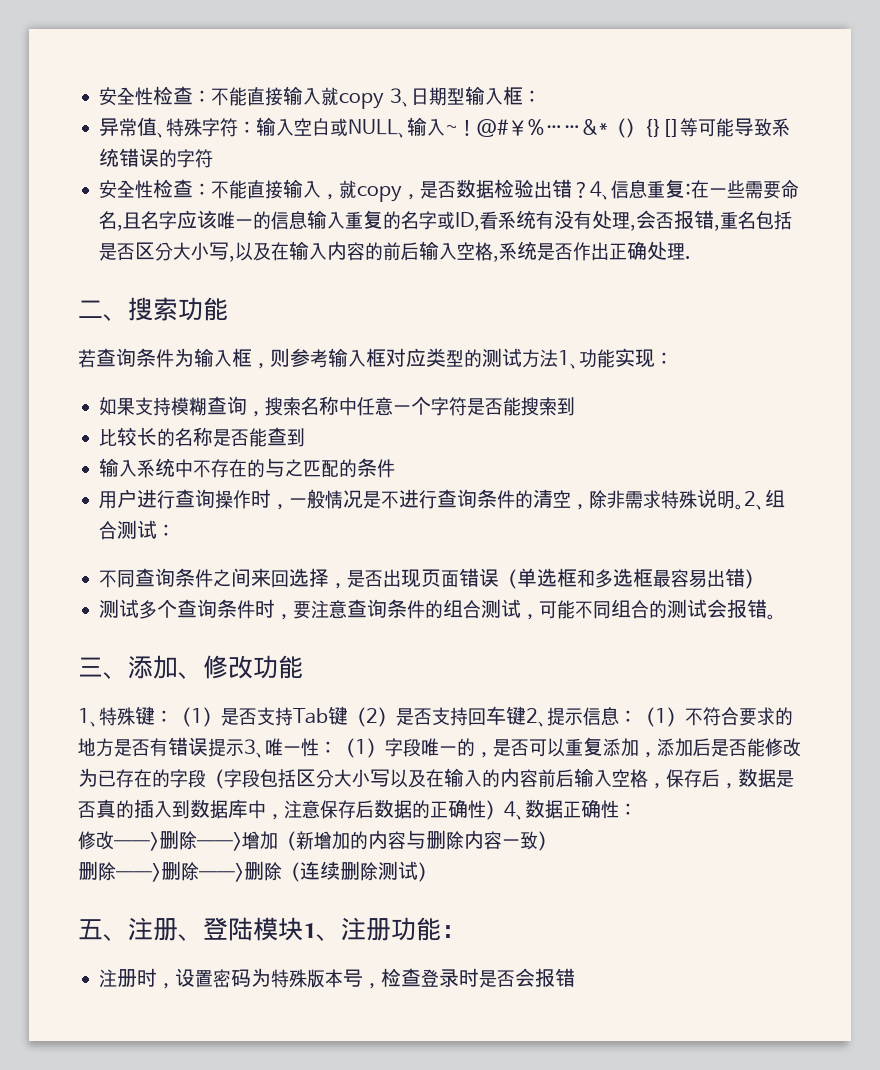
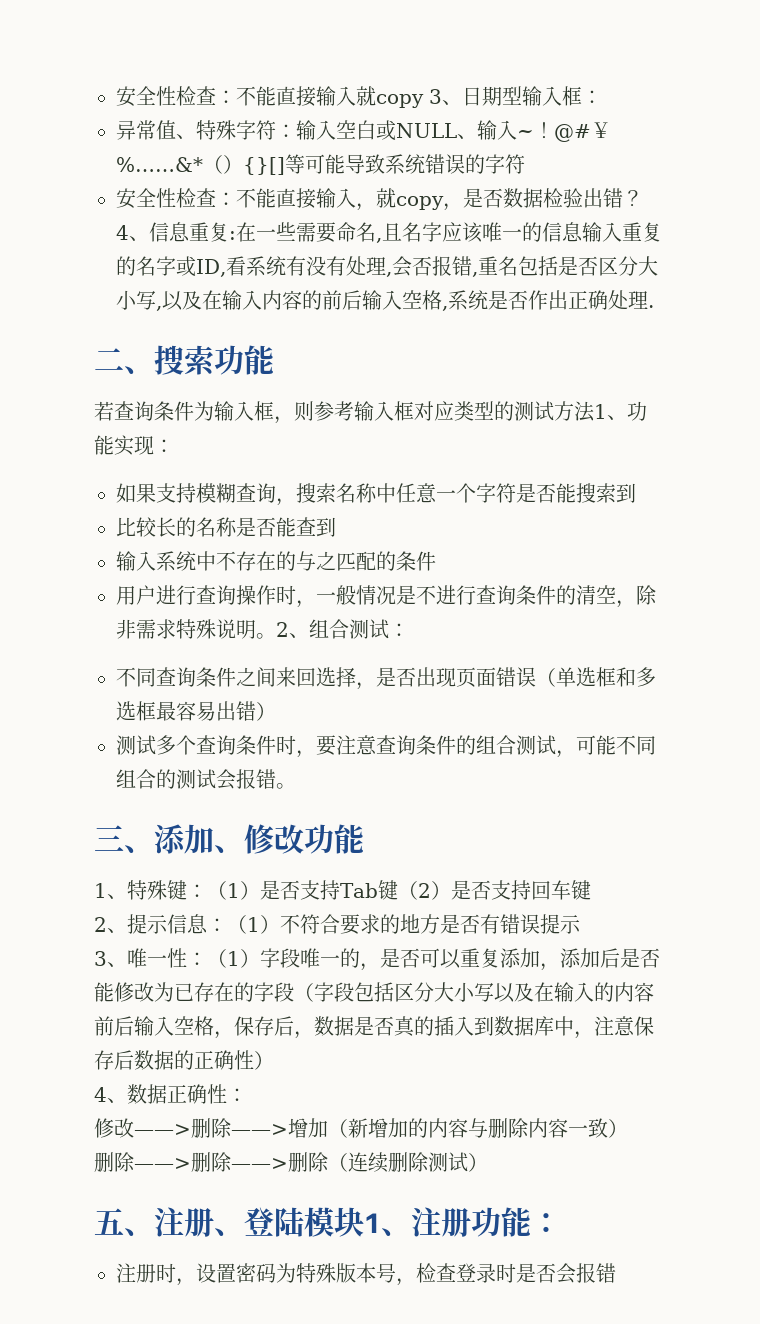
(526, 715) none -> (591, 890) //
(244, 747) none -> (581, 924) //
(504, 810) none -> (274, 1060) //

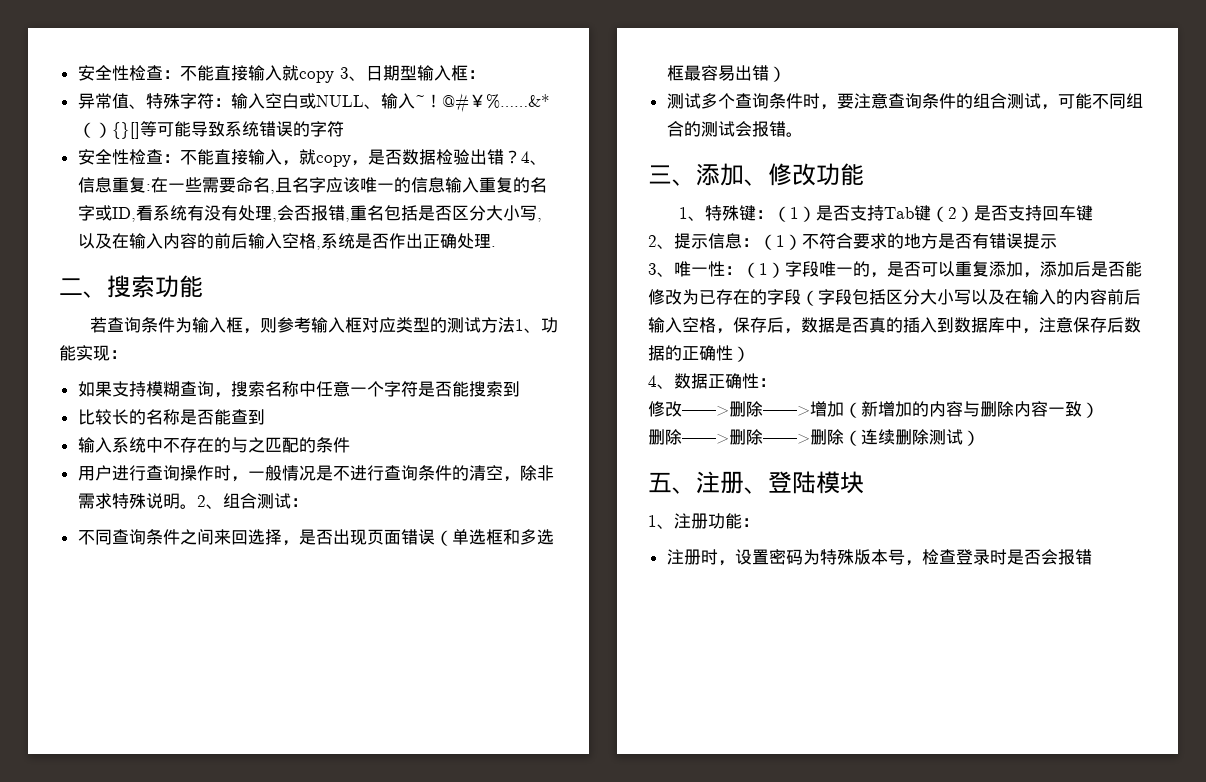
(364, 1222) none -> (864, 482) //

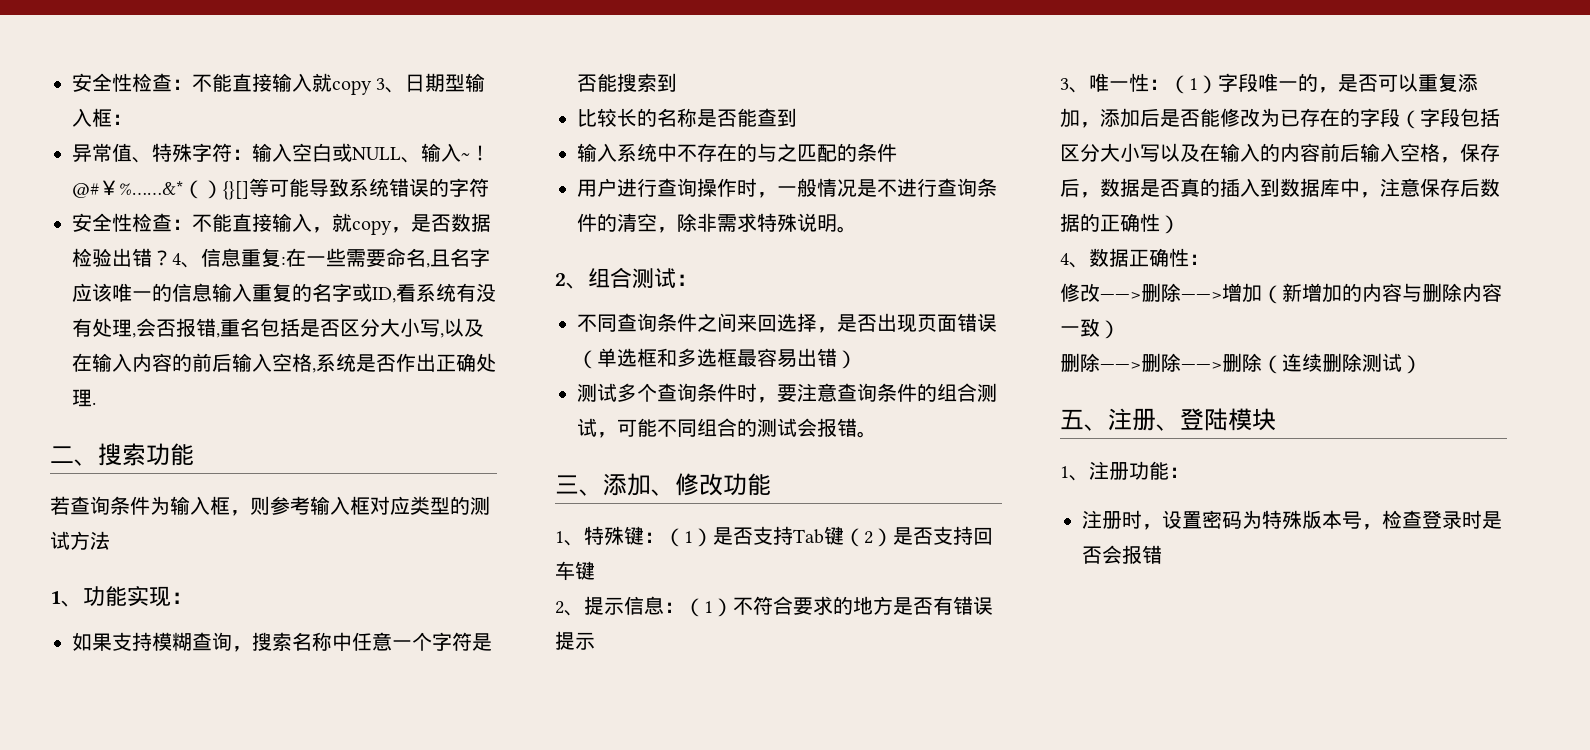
(515, 325) none -> (110, 540) //
(197, 506) none -> (857, 229) //

